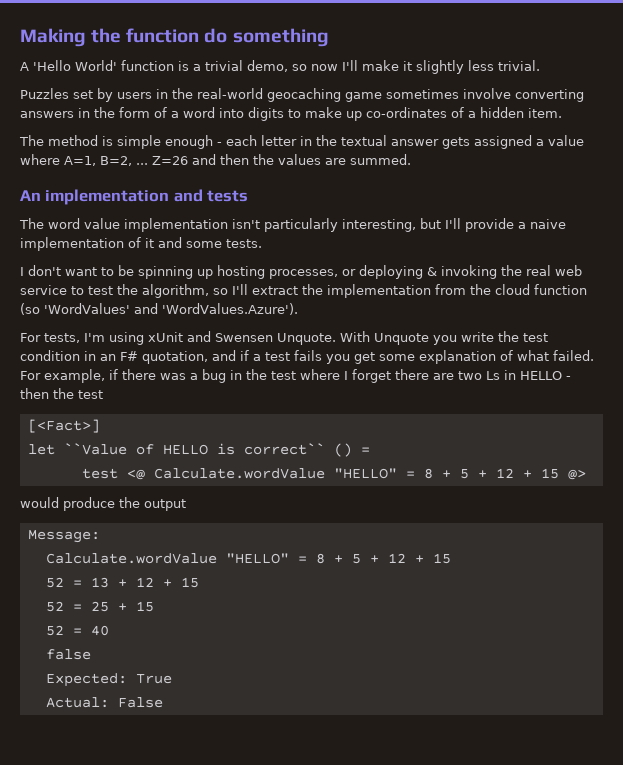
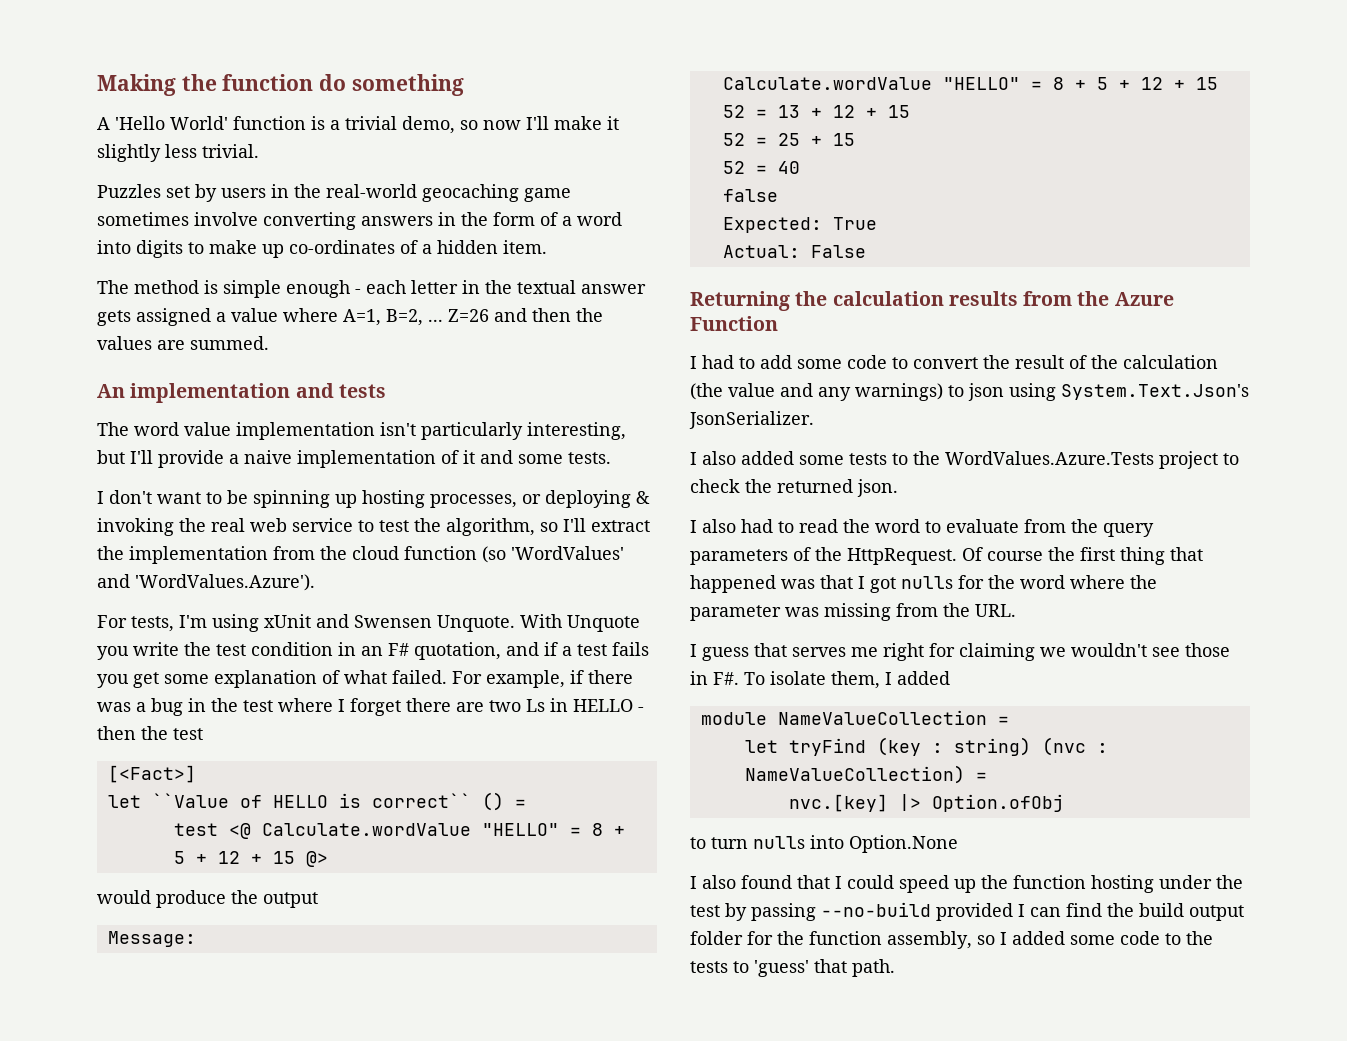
(163, 702) none -> [690,291,1174,311] [690,316,778,331] [690,355,1218,369] [690,383,1249,401] [689,411,814,429] [690,451,1239,469] [690,479,898,497] [690,519,1154,537] [690,547,1203,565] [690,575,1157,593] [690,603,1016,621] [690,643,1230,661] [690,671,950,689] [700,710,1009,725] [744,737,1108,756] [744,765,987,784] [788,794,1064,812] [690,835,958,853] [690,875,1243,893] [690,902,1244,921] [690,931,1213,949] [690,959,895,977] // Returning the calculation results from the Azure Function // I had to add some code to convert the result of the calculation (the value and any warnings) to json using System.Text.Json's JsonSerializer. // I also added some tests to the WordValues.Azure.Tests project to check the returned json. // I also had to read the word to evaluate from the query parameters of the HttpRequest. Of course the first thing that happened was that I got nulls for the word where the parameter was missing from the URL. // I guess that serves me right for claiming we wouldn't see those in F#. To isolate them, I added // module NameValueCollection = // let tryFind (key : string) (nvc : NameValueCollection) = // nvc.[key] |> Option.ofObj // to turn nulls into Option.None // I also found that I could speed up the function hosting under the test by passing --no-build provided I can find the build output folder for the function assembly, so I added some code to the tests to 'guess' that path.

